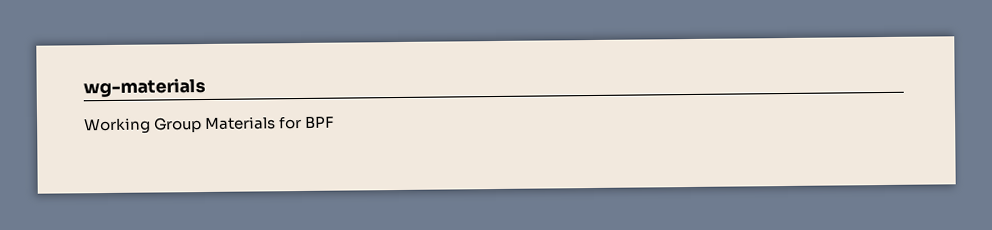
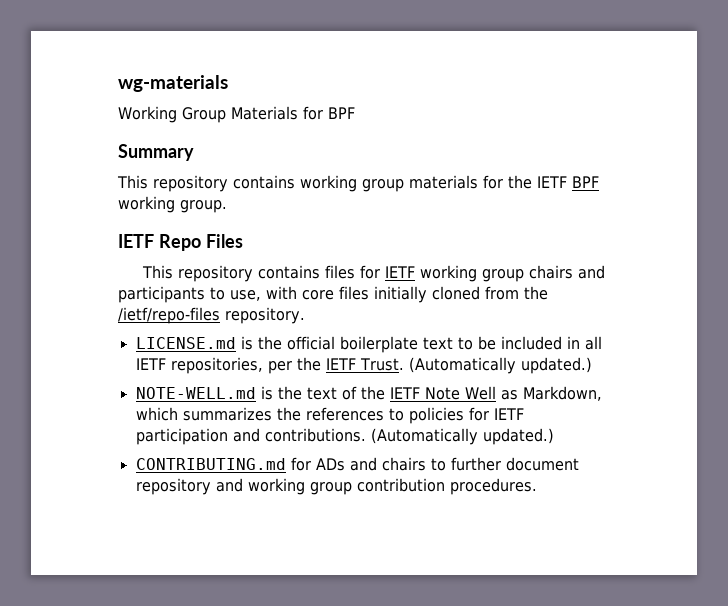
(335, 122) none -> [118,144,194,161] [117,175,599,192] [118,196,227,213] [118,234,243,251] [141,265,605,282] [118,286,548,303] [118,307,305,324] [135,336,602,353] [135,357,592,374] [135,386,602,401] [135,407,524,424] [135,428,554,445] [135,457,579,471] [135,478,537,495] // Summary // This repository contains working group materials for the IETF BPF working group. // IETF Repo Files // This repository contains files for IETF working group chairs and participants to use, with core files initially cloned from the /ietf/repo-files repository. // LICENSE.md is the official boilerplate text to be included in all IETF repositories, per the IETF Trust. (Automatically updated.) // NOTE-WELL.md is the text of the IETF Note Well as Markdown, which summarizes the references to policies for IETF participation and contributions. (Automatically updated.) // CONTRIBUTING.md for ADs and chairs to further document repository and working group contribution procedures.

